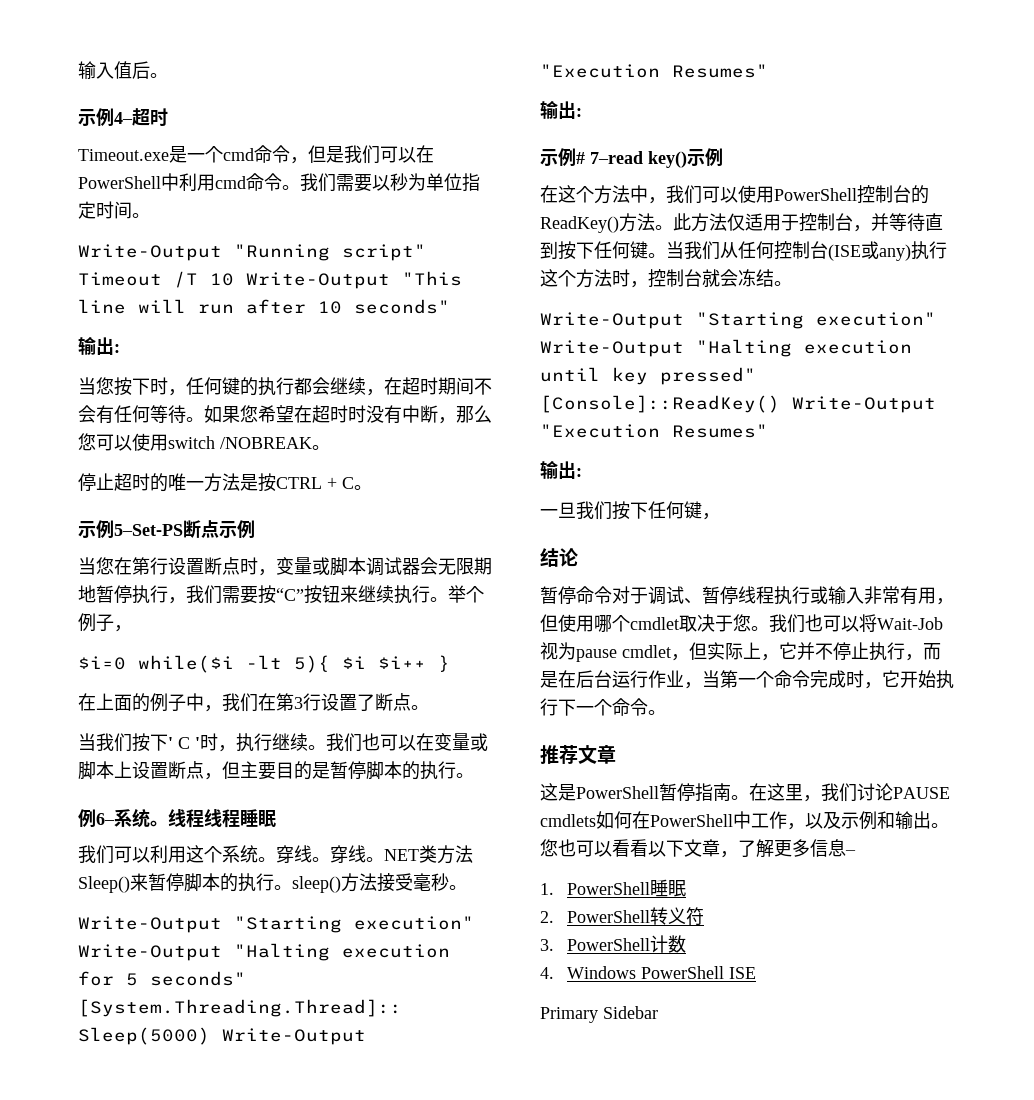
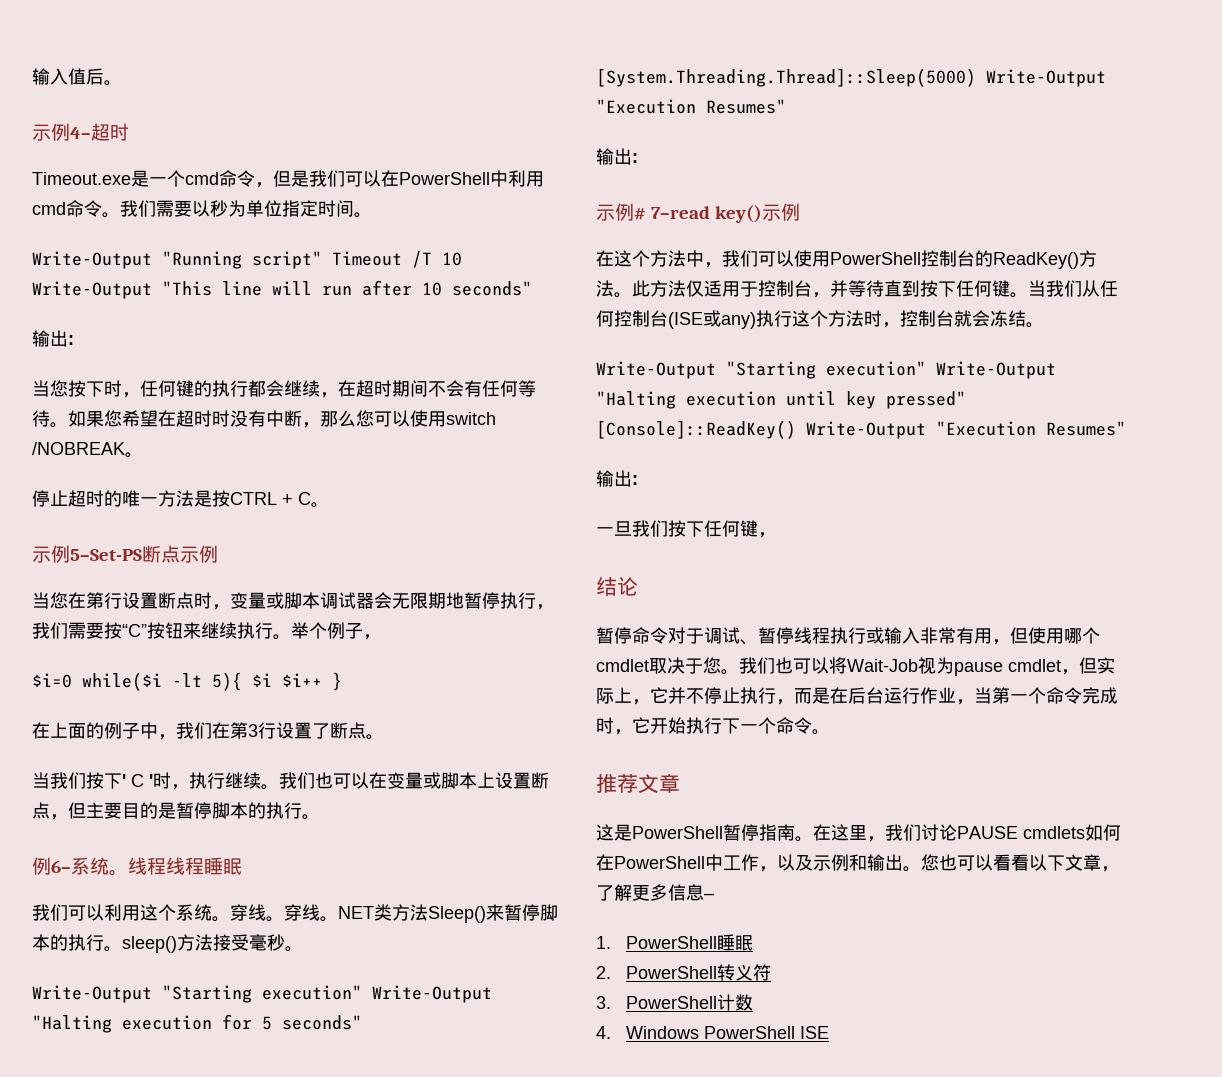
[540,1006,658,1023] // Primary Sidebar -> (829, 1032) none

